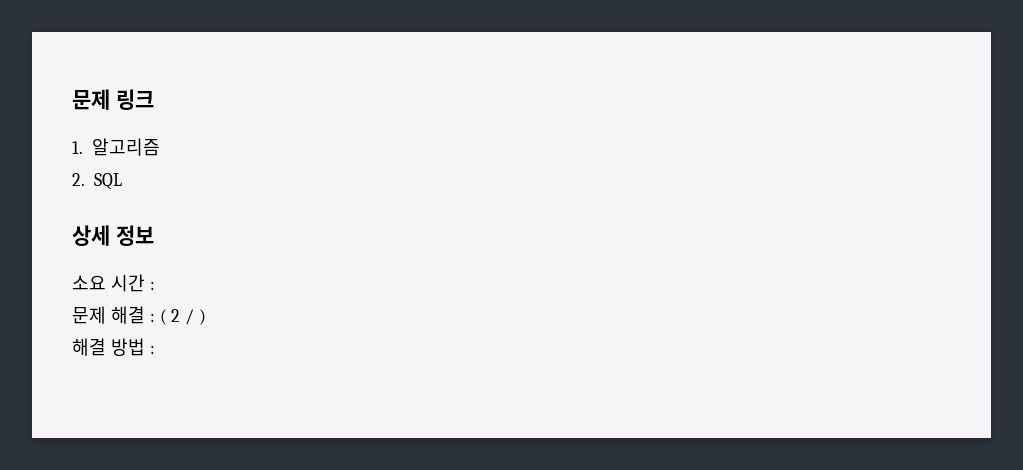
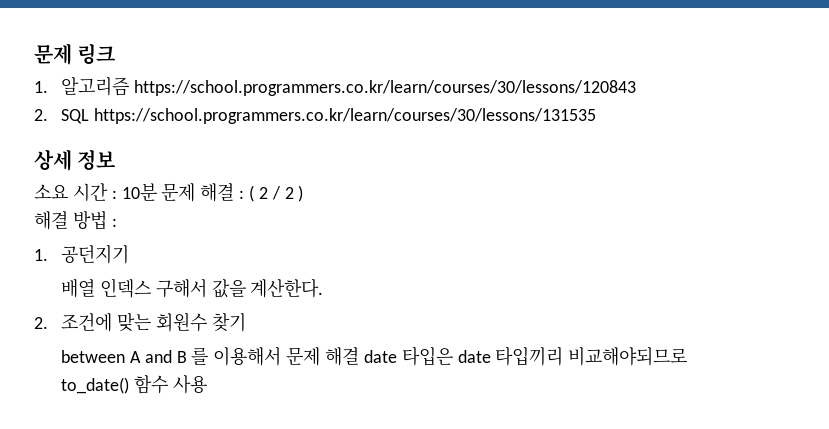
(160, 147) none -> [133,80,636,96] https://school.programmers.co.kr/learn/courses/30/lessons/120843
(122, 181) none -> [93,108,596,124] https://school.programmers.co.kr/learn/courses/30/lessons/131535
(155, 285) // -> [121,183,157,201] 10분
(195, 317) none -> [284,187,294,199] 2
(155, 349) none -> [34,244,130,264] [61,278,324,298] [34,312,246,332] [61,346,688,366] [61,375,207,394] // 1. 공던지기 // 배열 인덱스 구해서 값을 계산한다. // 2. 조건에 맞는 회원수 찾기 // between A and B 를 이용해서 문제 해결 date 타입은 date 타입끼리 비교해야되므로 to_date() 함수 사용

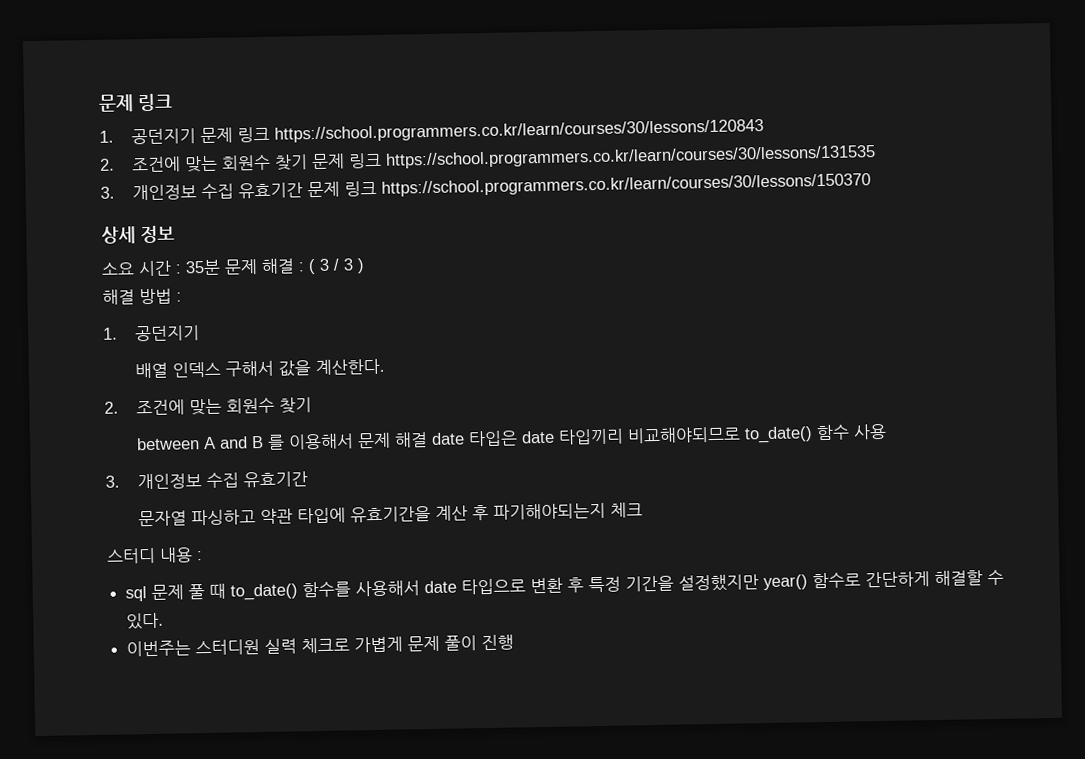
[61,77,130,96] 알고리즘 -> [130,126,270,145] 공던지기 문제 링크
[61,108,596,124] SQL https://school.programmers.co.kr/learn/courses/30/lessons/131535 -> [130,145,876,173] [100,173,871,201] 조건에 맞는 회원수 찾기 문제 링크 https://school.programmers.co.kr/learn/courses/30/lessons/131535 // 3. 개인정보 수집 유효기간 문제 링크 https://school.programmers.co.kr/learn/courses/30/lessons/150370
[121,183,157,201] 10분 -> [185,259,221,276] 35분
[258,186,294,200] 2 / 2 -> [319,258,354,271] 3 / 3
(207, 384) none -> [105,471,308,490] [137,502,643,527] [106,547,203,564] [125,569,1005,602] [126,612,165,630] [126,634,515,657] // 3. 개인정보 수집 유효기간 // 문자열 파싱하고 약관 타입에 유효기간을 계산 후 파기해야되는지 체크 // 스터디 내용 : // sql 문제 풀 때 to_date() 함수를 사용해서 date 타입으로 변환 후 특정 기간을 설정했지만 year() 함수로 간단하게 해결할 수 있다. // 이번주는 스터디원 실력 체크로 가볍게 문제 풀이 진행

